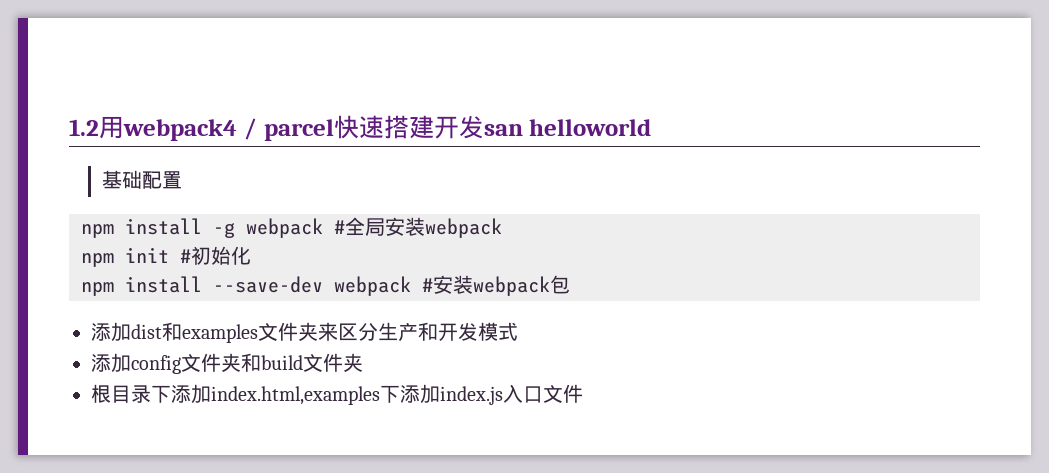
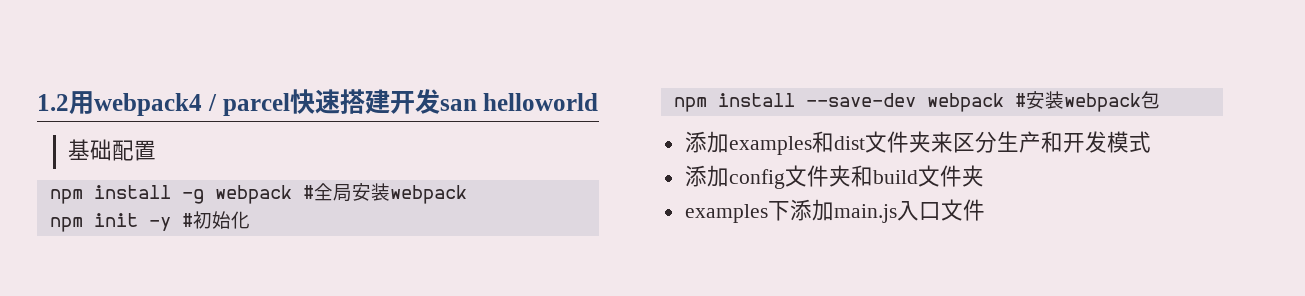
(169, 255) none -> [148,217,171,231] -y
[131,322,258,343] dist和examples -> [728,131,865,155] examples和dist
[91,384,503,405] 根目录下添加index.html,examples下添加index.js -> [684,199,897,223] examples下添加main.js

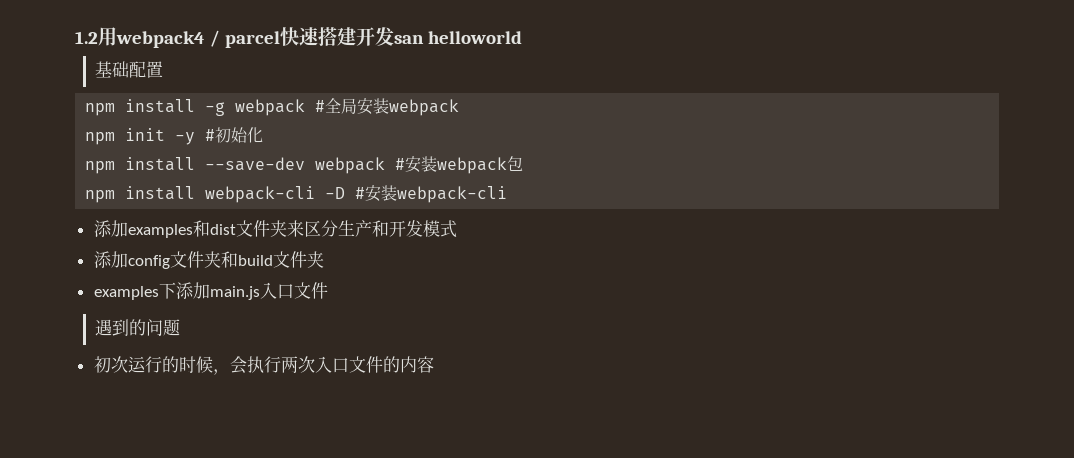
(1160, 100) none -> [85,185,508,203] // npm install webpack-cli -D #安装webpack-cli
(985, 210) none -> [95,319,181,336] [93,356,434,375] // 遇到的问题 // 初次运行的时候，会执行两次入口文件的内容

